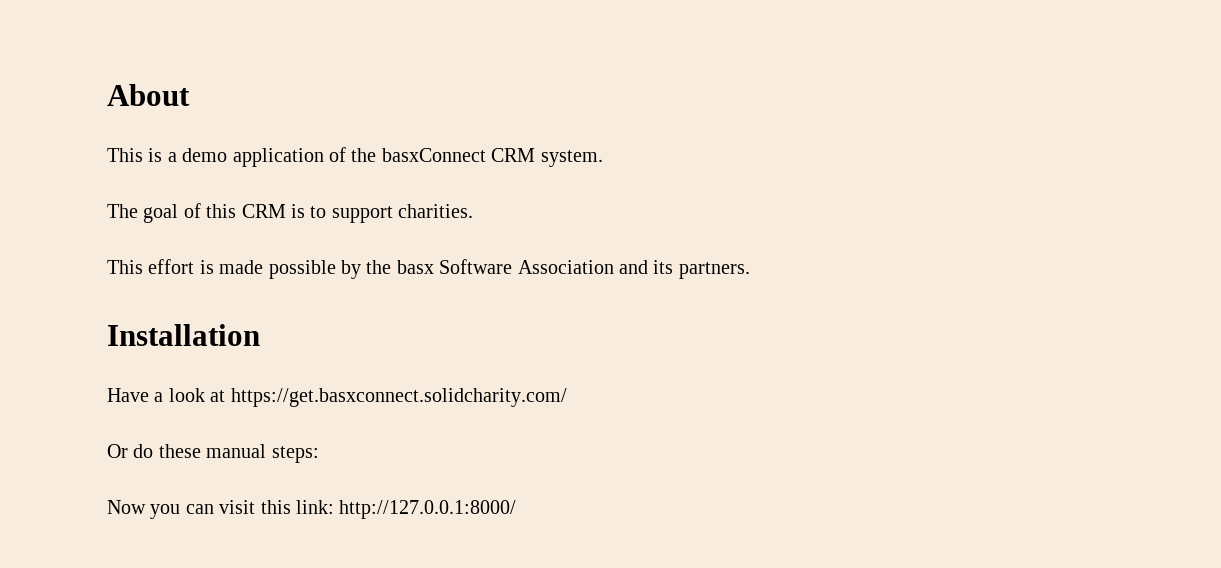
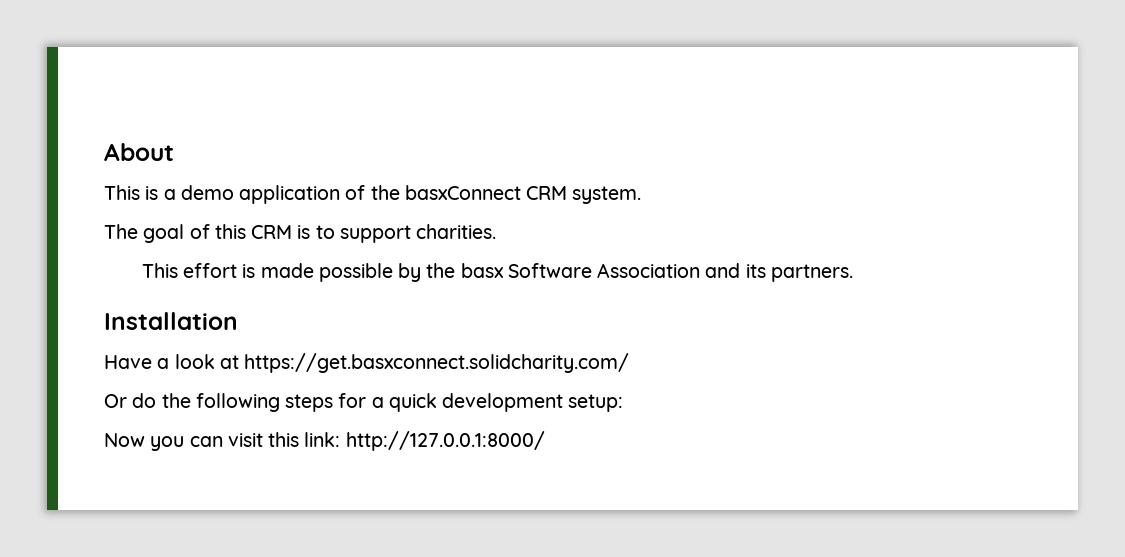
[158,444,319,463] these manual steps: -> [161,393,624,412] the following steps for a quick development setup:

